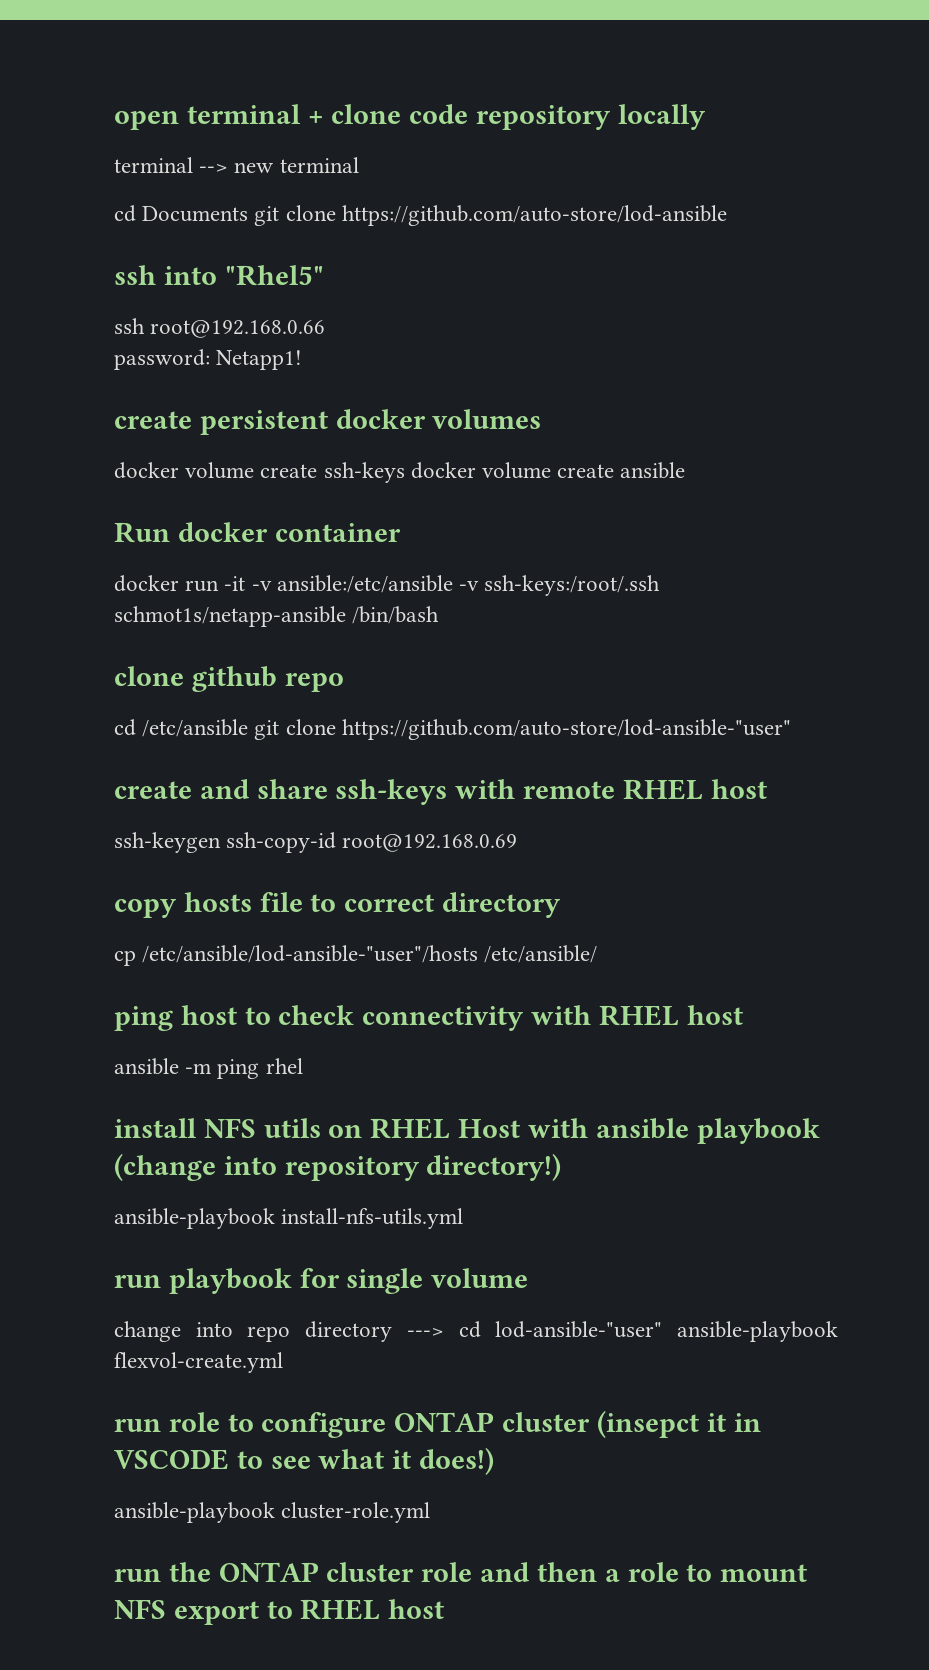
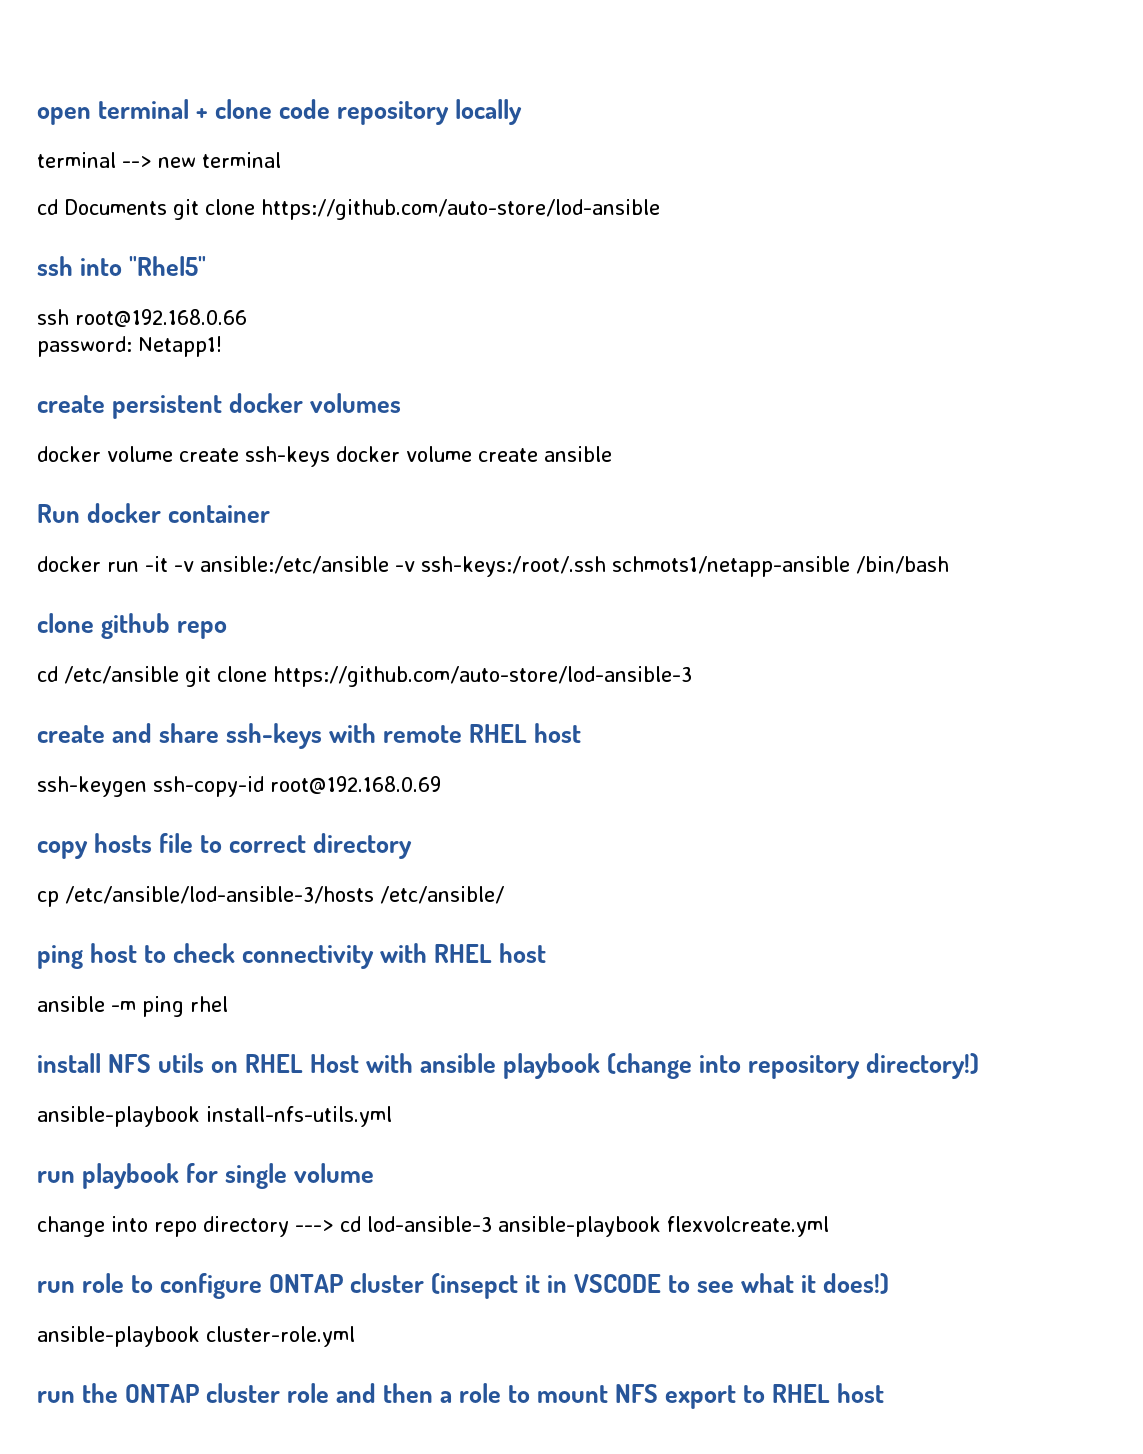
[114,606,346,627] schmot1s/netapp-ansible -> [612,556,850,577] schmots1/netapp-ansible
[341,719,791,740] https://github.com/auto-store/lod-ansible-"user" -> [273,666,692,687] https://github.com/auto-store/lod-ansible-3
[142,945,479,963] /etc/ansible/lod-ansible-"user"/hosts -> [65,886,374,904] /etc/ansible/lod-ansible-3/hosts
[495,1321,838,1342] [114,1352,283,1373] lod-ansible-"user" ansible-playbook flexvol-create.yml -> [367,1216,829,1237] lod-ansible-3 ansible-playbook flexvolcreate.yml

